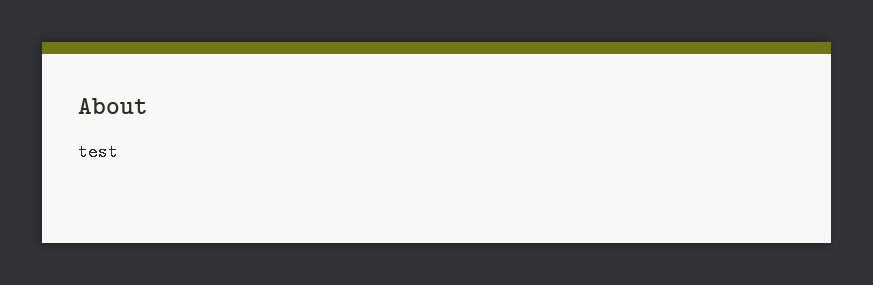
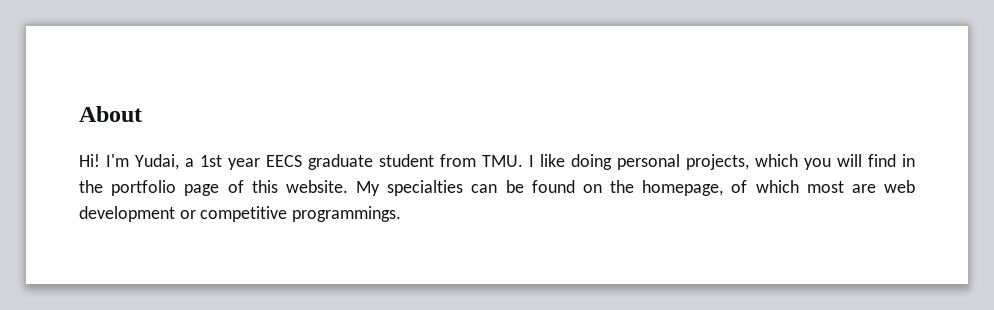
[78,143,118,161] test -> [79,154,915,170] [79,180,915,196] [79,206,402,222] Hi! I'm Yudai, a 1st year EECS graduate student from TMU. I like doing personal projects, which you will find in the portfolio page of this website. My specialties can be found on the homepage, of which most are web development or competitive programmings.

